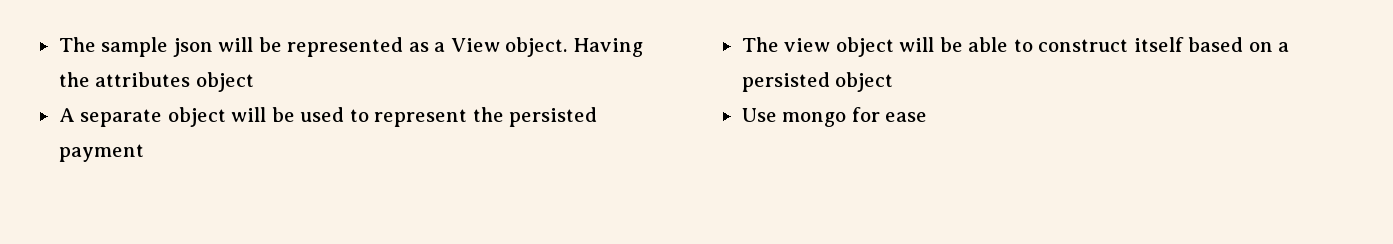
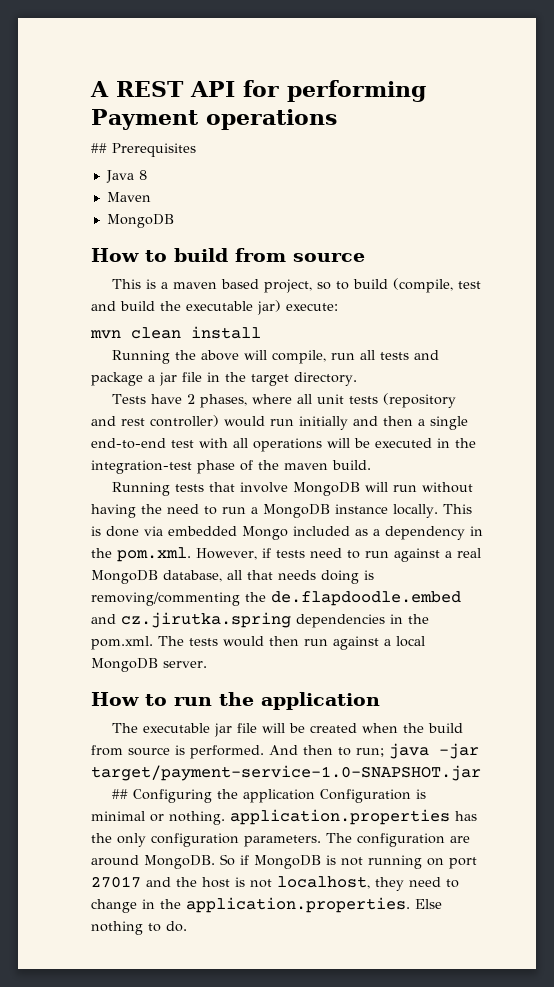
[58,37,643,57] [58,72,254,92] [58,107,598,127] [58,144,144,162] [741,37,1290,57] [741,72,894,92] [741,107,928,127] The sample json will be represented as a View object. Having the attributes object // A separate object will be used to represent the persisted payment // The view object will be able to construct itself based on a persisted object // Use mongo for ease -> [90,80,426,102] [91,109,337,130] [91,143,196,157] [105,170,147,183] [106,192,151,202] [106,214,174,228] [91,248,365,262] [112,278,482,293] [91,300,338,315] [90,326,261,339] [112,350,440,364] [91,372,357,386] [112,393,457,408] [91,415,468,430] [91,438,476,452] [91,460,371,474] [112,482,474,496] [91,504,472,518] [91,526,483,540] [91,547,481,562] [91,570,374,584] [91,591,461,606] [91,612,429,628] [91,636,425,650] [91,658,207,672] [91,692,380,710] [112,723,464,737] [91,743,479,759] [91,765,481,781] [112,789,427,803] [91,809,477,825] [91,833,470,847] [91,854,477,869] [91,876,459,891] [91,897,442,913] [91,921,187,935] A REST API for performing Payment operations // ## Prerequisites // Java 8 // Maven // MongoDB // How to build from source // This is a maven based project, so to build (compile, test and build the executable jar) execute: // mvn clean install // Running the above will compile, run all tests and package a jar file in the target directory. // Tests have 2 phases, where all unit tests (repository and rest controller) would run initially and then a single end-to-end test with all operations will be executed in the integration-test phase of the maven build. // Running tests that involve MongoDB will run without having the need to run a MongoDB instance locally. This is done via embedded Mongo included as a dependency in the pom.xml. However, if tests need to run against a real MongoDB database, all that needs doing is removing/commenting the de.flapdoodle.embed and cz.jirutka.spring dependencies in the pom.xml. The tests would then run against a local MongoDB server. // How to run the application // The executable jar file will be created when the build from source is performed. And then to run; java -jar target/payment-service-1.0-SNAPSHOT.jar // ## Configuring the application Configuration is minimal or nothing. application.properties has the only configuration parameters. The configuration are around MongoDB. So if MongoDB is not running on port 27017 and the host is not localhost, they need to change in the application.properties. Else nothing to do.

